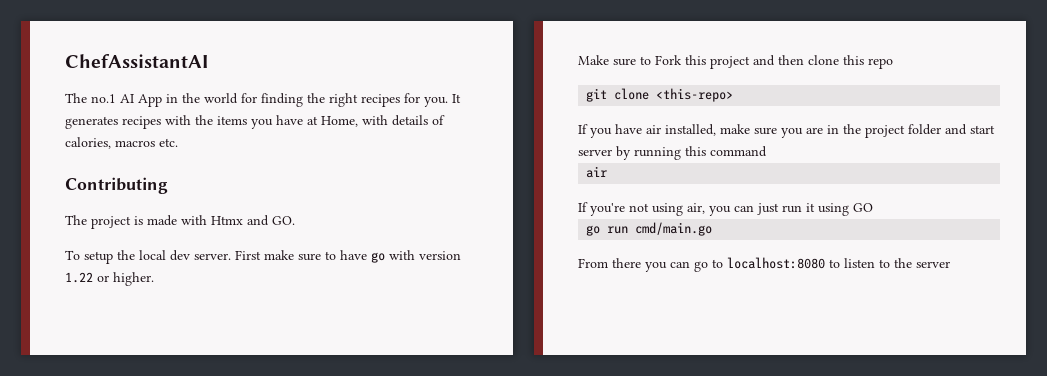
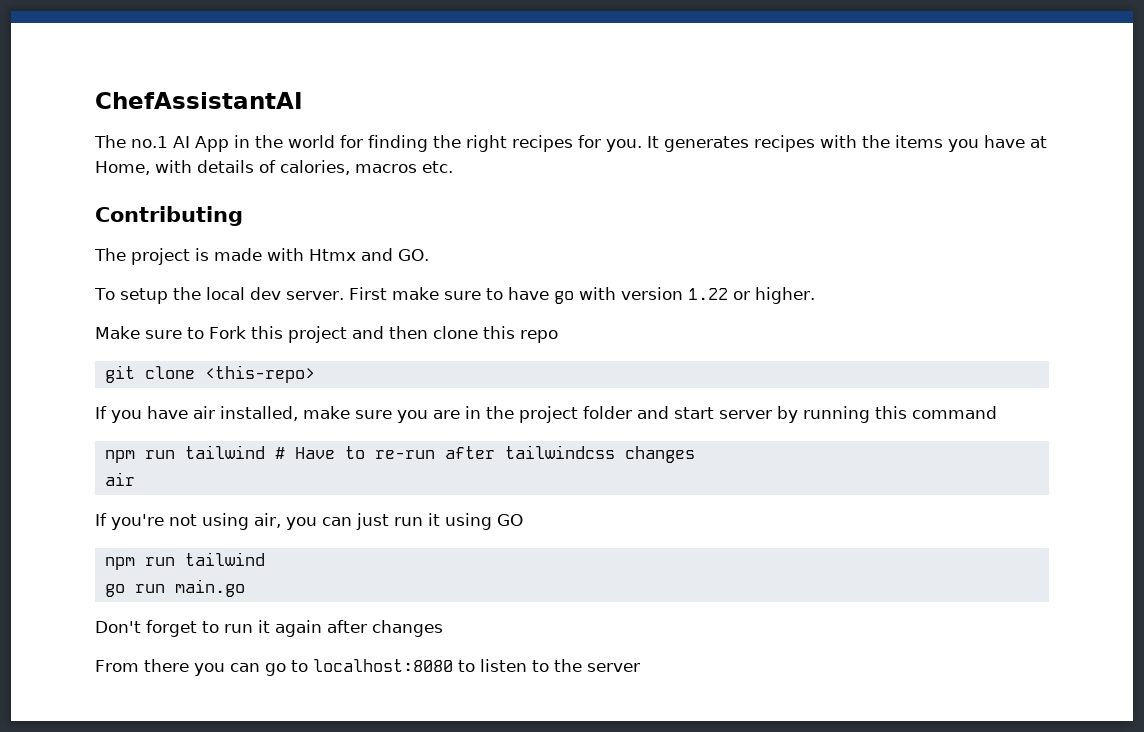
(767, 151) none -> [104,445,695,463] // npm run tailwind # Have to re-run after tailwindcss changes
(873, 207) none -> [104,552,265,570] // npm run tailwind
[635,222,713,236] cmd/main.go -> [174,579,245,597] [95,620,443,637] main.go // Don't forget to run it again after changes

